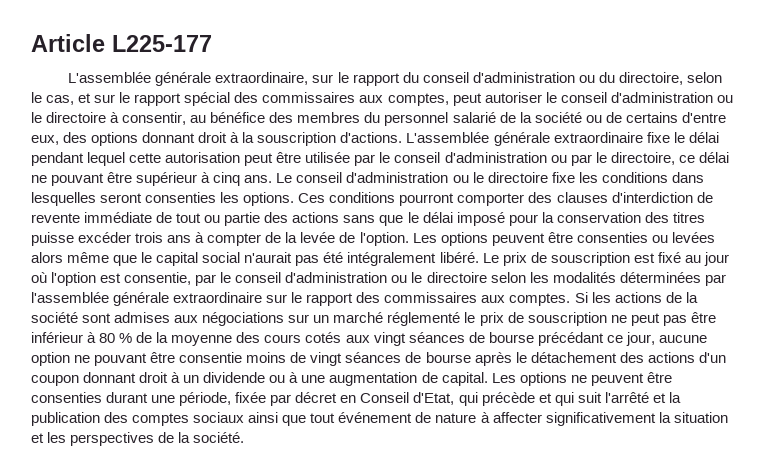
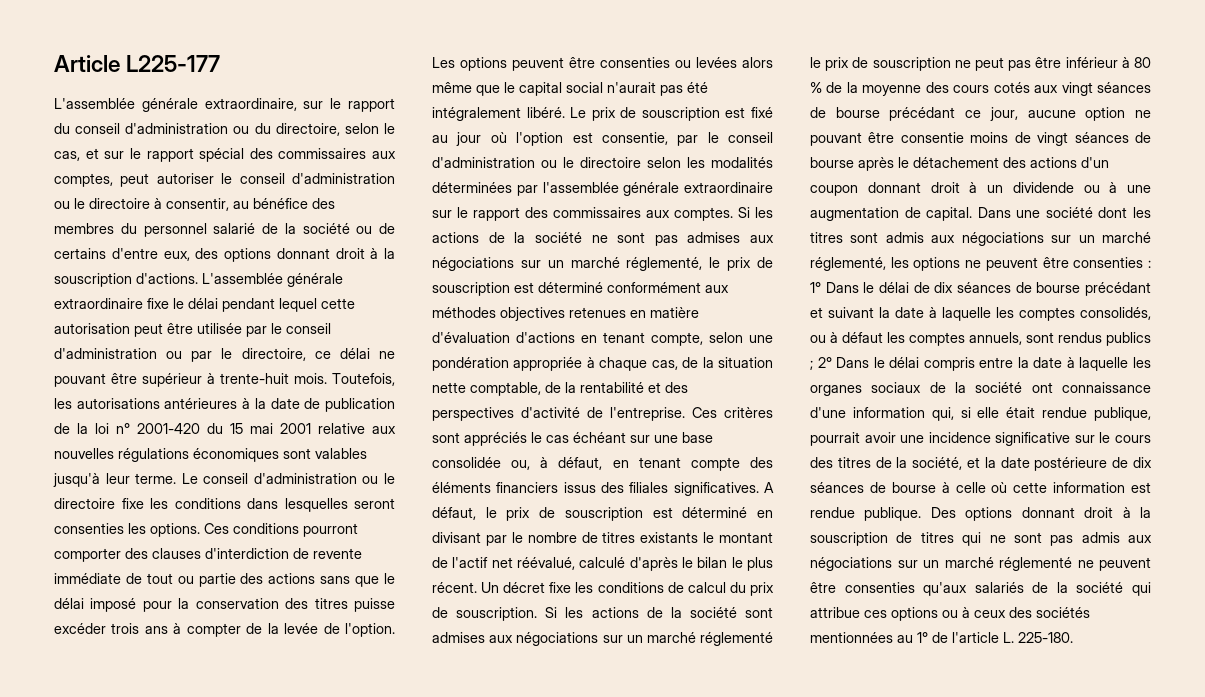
[213,172,273,186] cinq ans. -> [220,373,395,386] [54,398,396,412] [54,423,396,434] [54,448,367,462] [53,473,177,487] trente-huit mois. Toutefois, les autorisations antérieures à la date de publication de la loi n° 2001-420 du 15 mai 2001 relative aux nouvelles régulations économiques sont valables jusqu'à leur terme.
(78, 317) none -> [591,232,774,246] [432,257,773,271] [432,282,729,296] [432,307,699,321] [432,332,773,346] [432,357,773,371] [432,382,688,396] [432,407,773,421] [432,432,713,446] [432,457,773,471] [432,482,774,496] [432,507,773,521] [432,532,773,546] [432,557,773,571] [432,582,774,596] [432,607,737,621] ne sont pas admises aux négociations sur un marché réglementé, le prix de souscription est déterminé conformément aux méthodes objectives retenues en matière d'évaluation d'actions en tenant compte, selon une pondération appropriée à chaque cas, de la situation nette comptable, de la rentabilité et des perspectives d'activité de l'entreprise. Ces critères sont appréciés le cas échéant sur une base consolidée ou, à défaut, en tenant compte des éléments financiers issus des filiales significatives. A défaut, le prix de souscription est déterminé en divisant par le nombre de titres existants le montant de l'actif net réévalué, calculé d'après le bilan le plus récent. Un décret fixe les conditions de calcul du prix de souscription. Si les actions de la société
[491,373,516,383] Les -> [977,207,1151,218] [810,232,1151,246] [810,257,909,271] Dans une société dont les titres sont admis aux négociations sur un marché réglementé, les
[106,392,681,406] [31,412,728,426] [31,432,245,446] durant une période, fixée par décret en Conseil d'Etat, qui précède et qui suit l'arrêté et la publication des comptes sociaux ainsi que tout événement de nature à affecter significativement la situation et les perspectives de la société. -> [1148,260,1151,268] [810,282,1151,296] [810,307,1151,321] [810,332,1151,346] [810,357,1151,371] [810,382,1151,396] [810,407,1151,421] [810,432,1151,446] [810,457,1152,471] [810,482,1151,493] [810,507,1151,521] [810,532,1152,546] [810,557,1151,571] [810,582,1151,596] [810,607,1090,621] [810,632,1073,643] : 1° Dans le délai de dix séances de bourse précédant et suivant la date à laquelle les comptes consolidés, ou à défaut les comptes annuels, sont rendus publics ; 2° Dans le délai compris entre la date à laquelle les organes sociaux de la société ont connaissance d'une information qui, si elle était rendue publique, pourrait avoir une incidence significative sur le cours des titres de la société, et la date postérieure de dix séances de bourse à celle où cette information est rendue publique. Des options donnant droit à la souscription de titres qui ne sont pas admis aux négociations sur un marché réglementé ne peuvent être consenties qu'aux salariés de la société qui attribue ces options ou à ceux des sociétés mentionnées au 1° de l'article L. 225-180.

